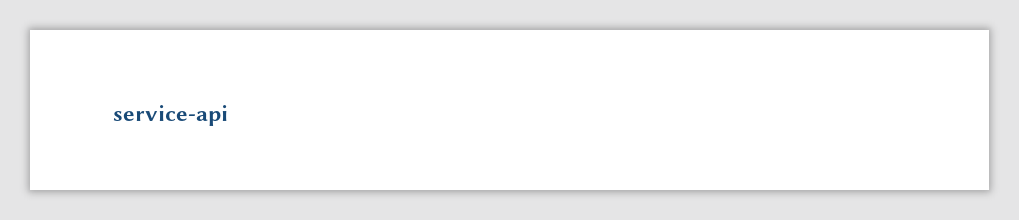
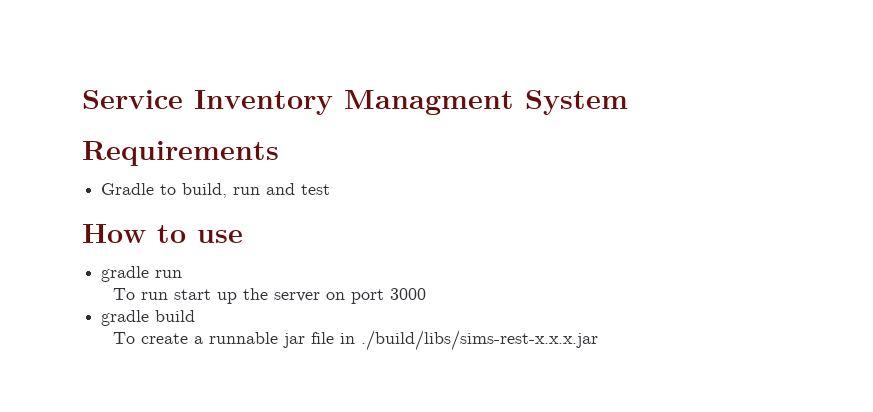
[113,105,228,126] service-api -> [82,90,628,115] [82,141,279,166] [101,183,331,198] [82,224,243,243] [101,266,183,282] [113,288,427,304] [101,310,196,326] [113,330,599,351] Service Inventory Managment System // Requirements // Gradle to build, run and test // How to use // gradle run // To run start up the server on port 3000 // gradle build // To create a runnable jar file in ./build/libs/sims-rest-x.x.x.jar

